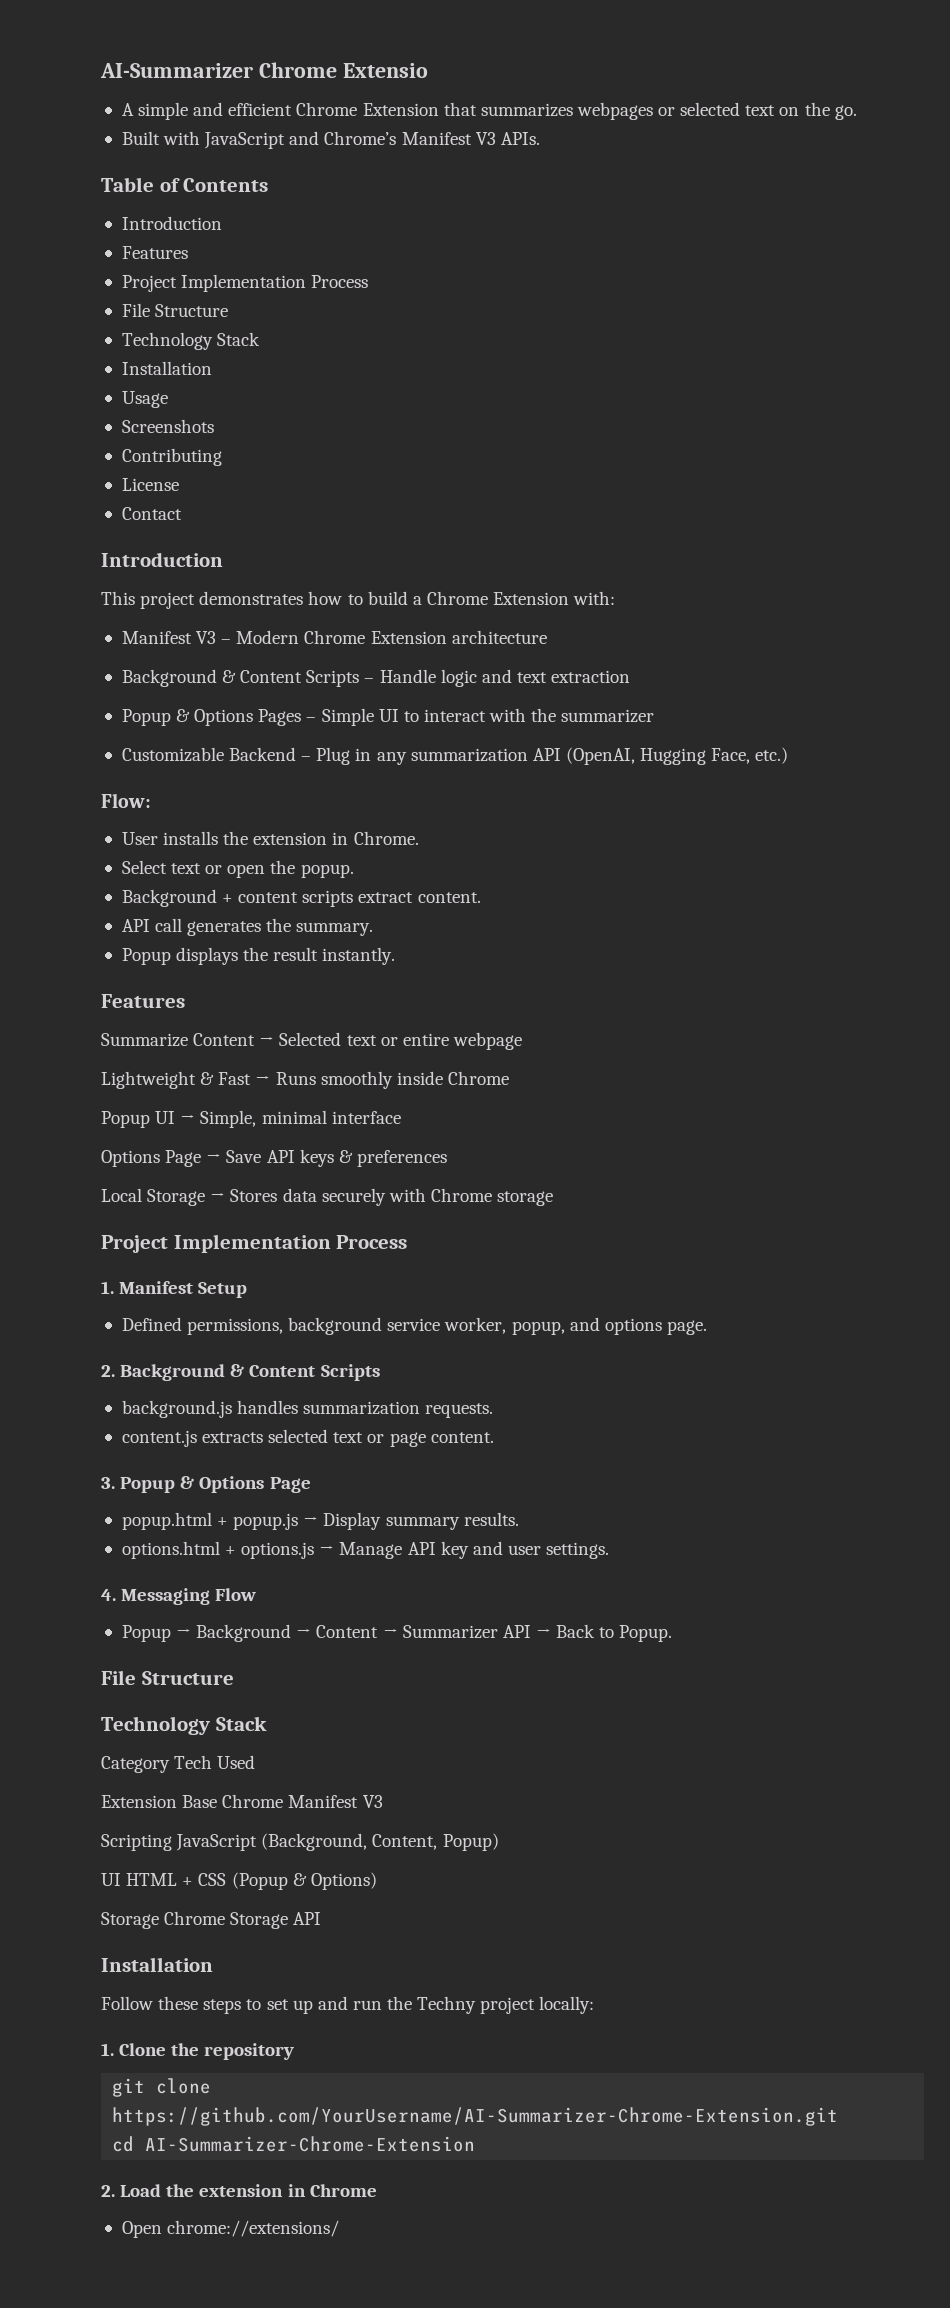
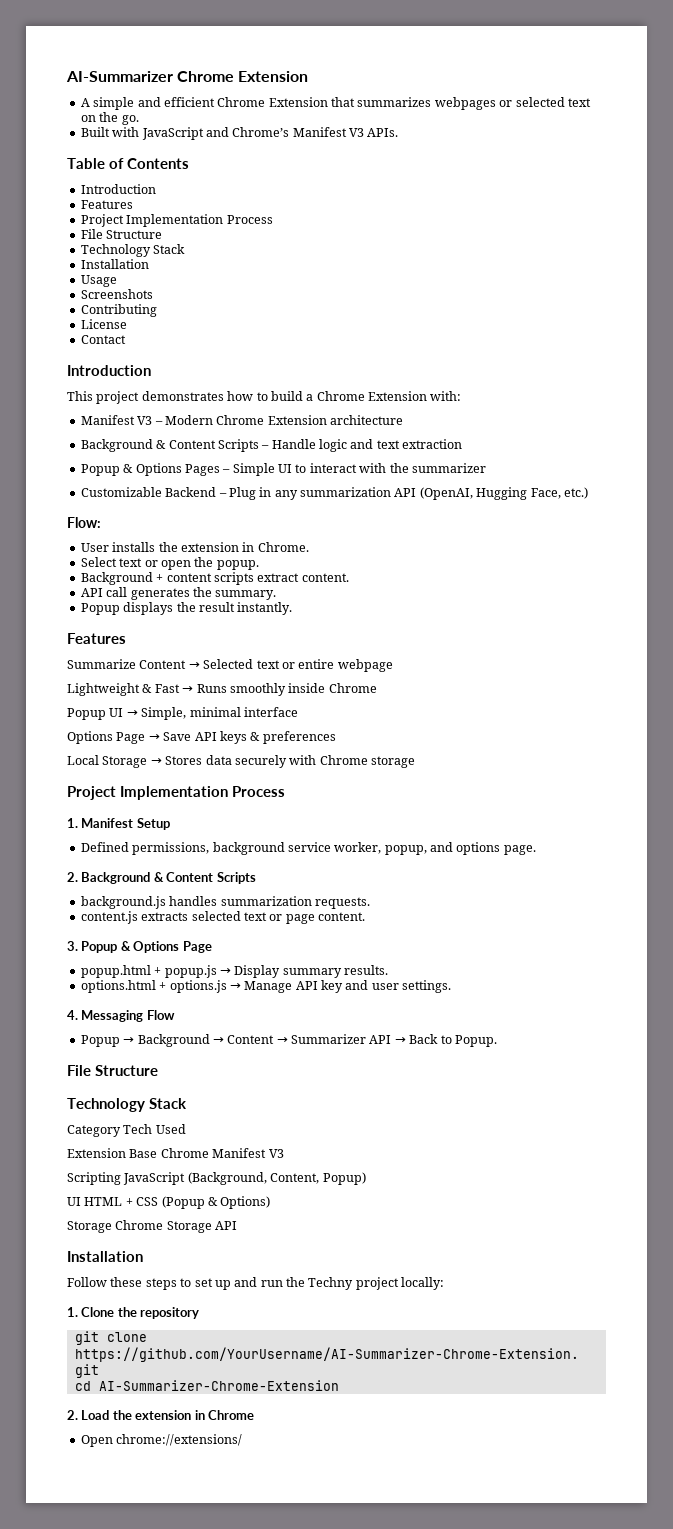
[342,63,428,78] Extensio -> [238,71,309,82] Extension

